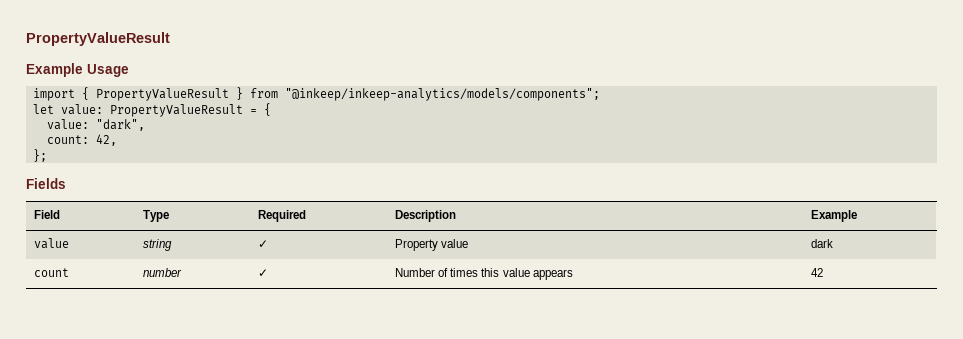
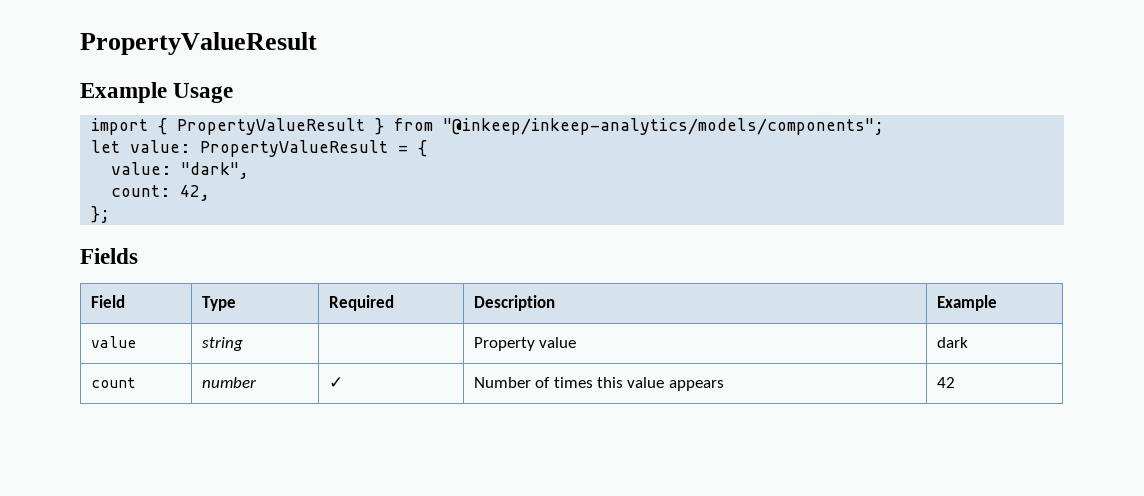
[258,240,269,248] ✓ -> (243, 344) none

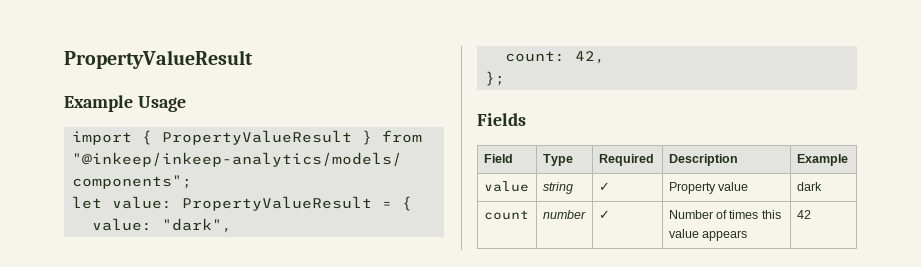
(243, 344) none -> [598,182,610,191] ✓

